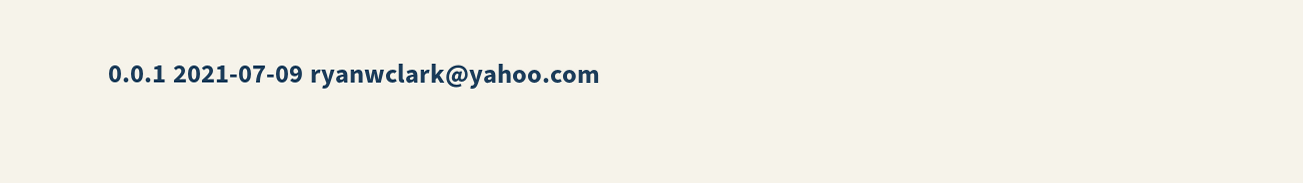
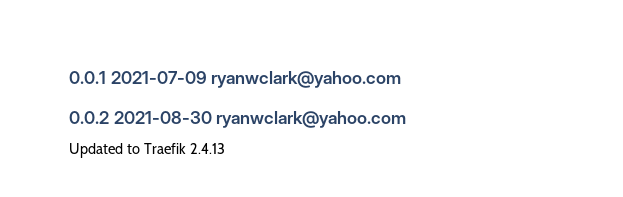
(602, 76) none -> [69,111,407,128] [69,143,225,158] // 0.0.2 2021-08-30 ryanwclark@yahoo.com // Updated to Traefik 2.4.13

